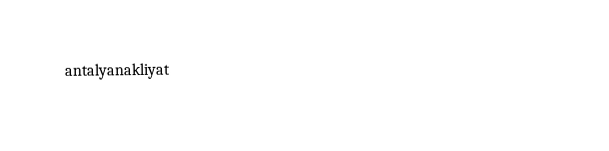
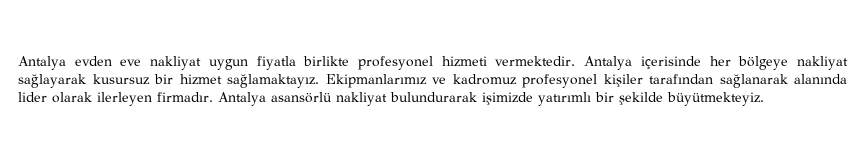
[64,62,171,80] antalyanakliyat -> [18,56,848,70] [18,74,847,88] [18,92,764,106] Antalya evden eve nakliyat uygun fiyatla birlikte profesyonel hizmeti vermektedir. Antalya içerisinde her bölgeye nakliyat sağlayarak kusursuz bir hizmet sağlamaktayız. Ekipmanlarımız ve kadromuz profesyonel kişiler tarafından sağlanarak alanında lider olarak ilerleyen firmadır. Antalya asansörlü nakliyat bulundurarak işimizde yatırımlı bir şekilde büyütmekteyiz.

